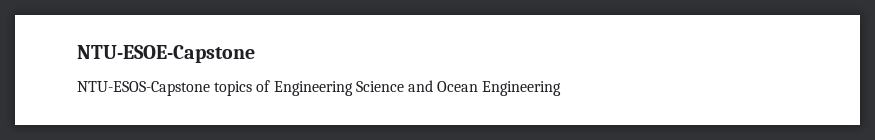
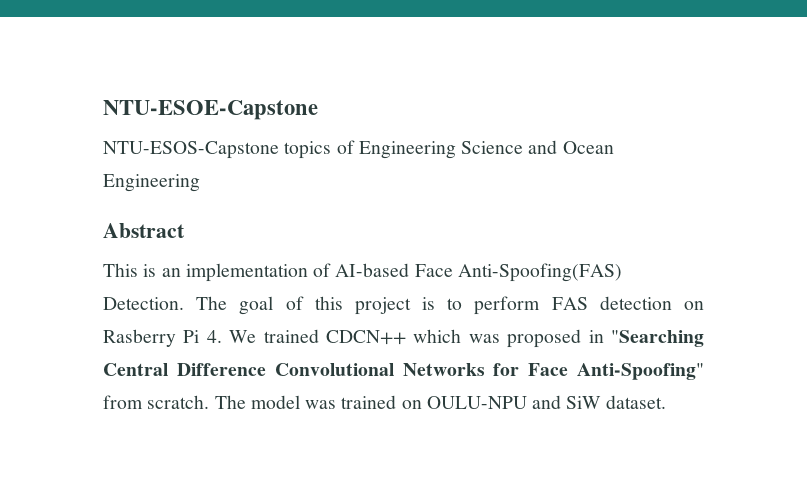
(562, 88) none -> [103,223,185,238] [103,263,622,282] [103,296,704,315] [103,329,704,348] [103,363,704,380] [103,395,666,409] // Abstract // This is an implementation of AI-based Face Anti-Spoofing(FAS) Detection. The goal of this project is to perform FAS detection on Rasberry Pi 4. We trained CDCN++ which was proposed in "Searching Central Difference Convolutional Networks for Face Anti-Spoofing" from scratch. The model was trained on OULU-NPU and SiW dataset.

